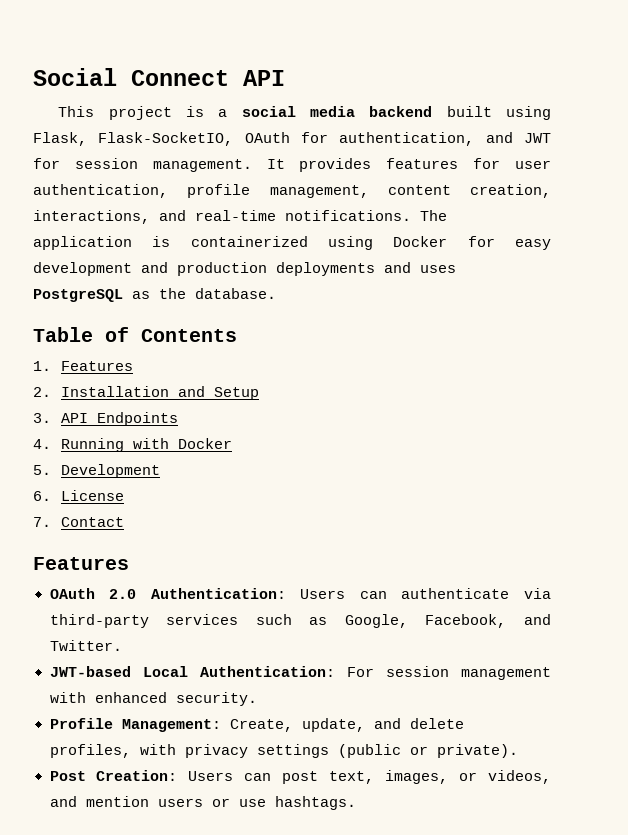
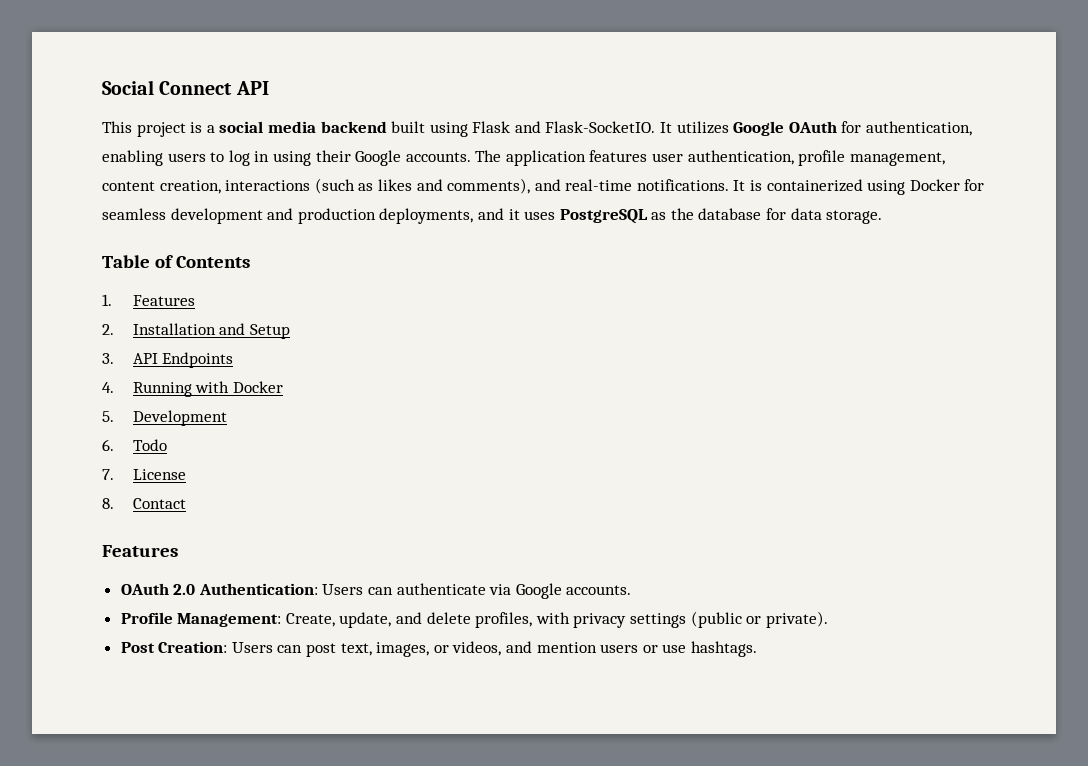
[33,132,551,146] [33,158,501,172] Flask, Flask-SocketIO, OAuth for authentication, and JWT for session management. It provides features for -> [472,121,973,136] [102,150,648,166] Flask and Flask-SocketIO. It utilizes Google OAuth for authentication, enabling users to log in using their Google accounts. The application features
[33,210,150,224] interactions, -> [225,178,531,194] interactions (such as likes and comments),
[420,210,447,221] [33,236,132,250] The application -> [733,180,746,191] It
[515,239,551,250] easy -> [102,208,166,220] seamless
[276,262,411,276] deployments and -> [379,208,520,224] deployments, and it
[195,288,276,299] database. -> [698,208,883,224] database for data storage.
(51, 496) none -> [132,439,167,451] [102,469,114,480] Todo // 7.
[33,517,51,527] 7. -> [102,498,114,509] 8.
[49,614,551,628] [49,640,122,651] [49,666,551,680] [49,692,257,706] third-party services such as Google, Facebook, and Twitter. // JWT-based Local Authentication: For session management with enhanced security. -> [515,583,632,599] Google accounts.

